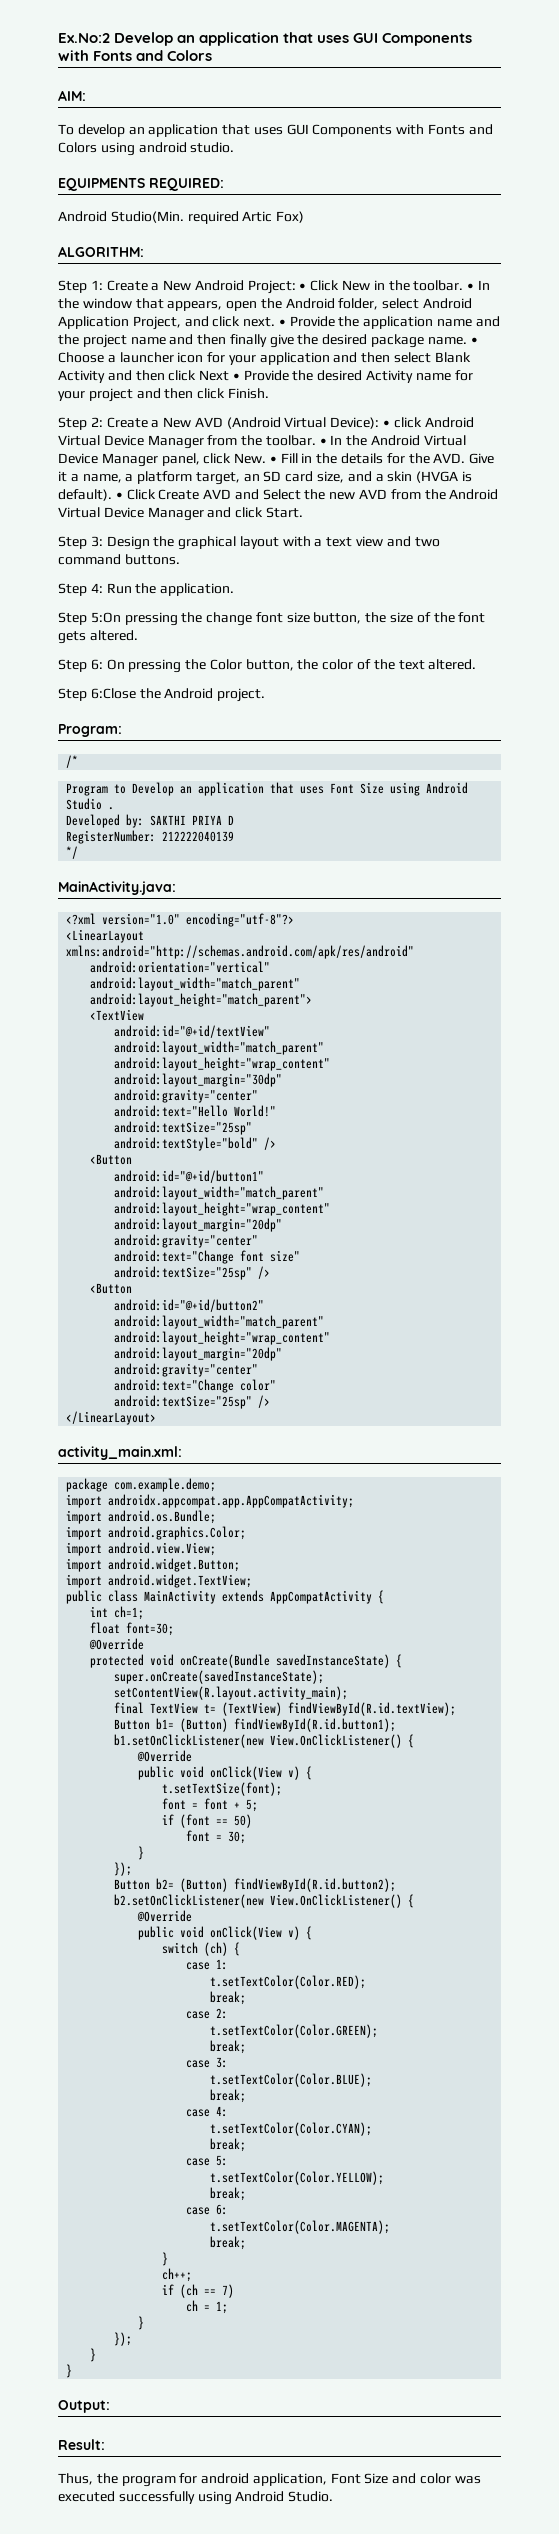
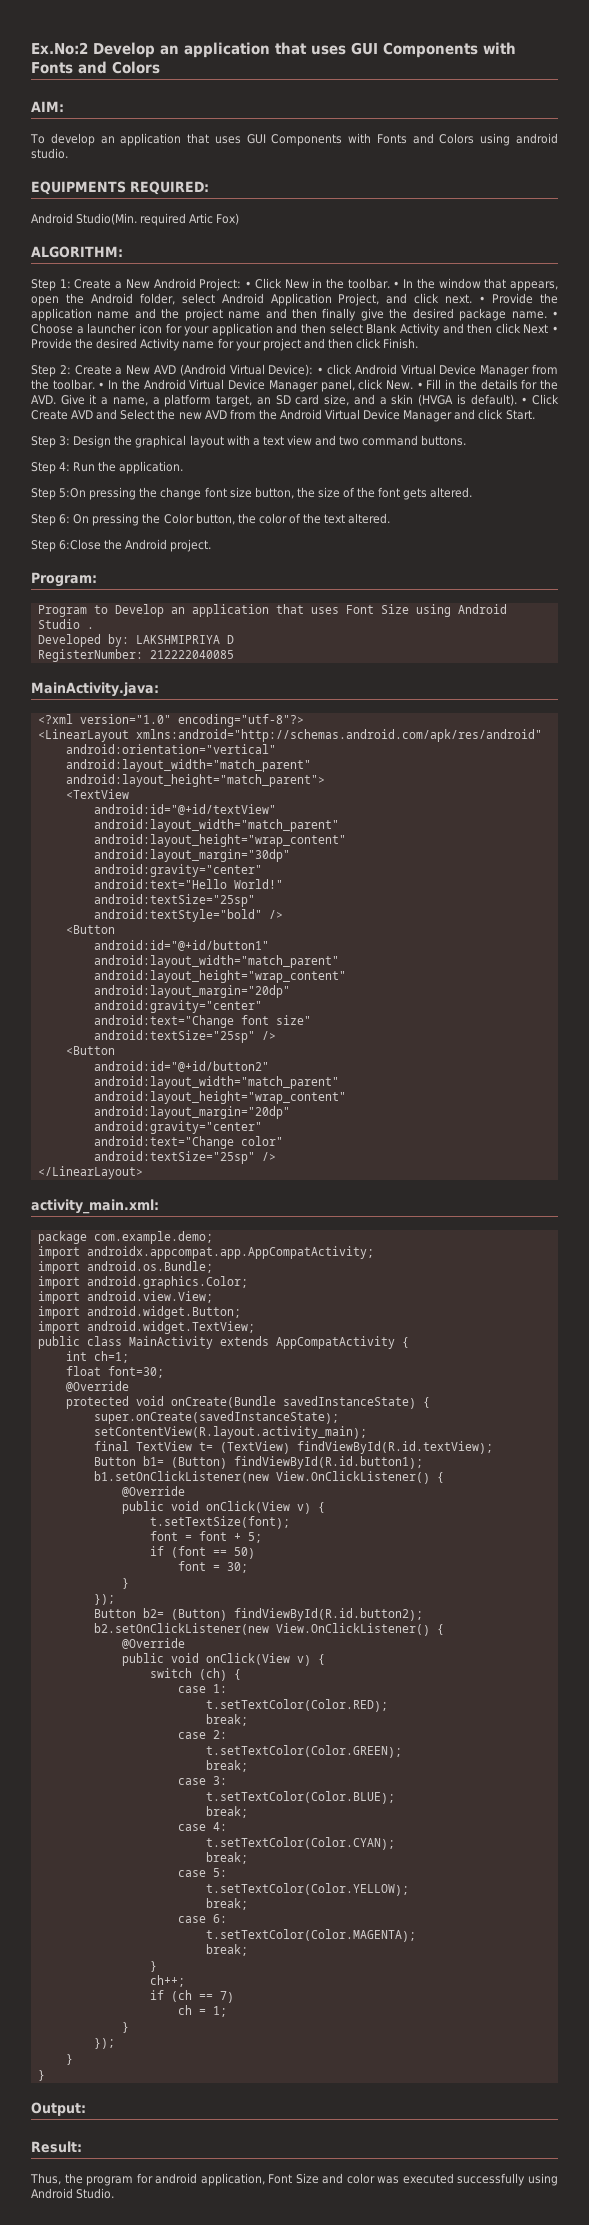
[66,755,79,768] // /* -> (97, 579) none
[150,815,223,826] SAKTHI PRIYA -> [135,635,220,644] LAKSHMIPRIYA
[162,831,235,842] [66,846,79,859] 212222040139 // */ -> [149,650,234,659] 212222040085

